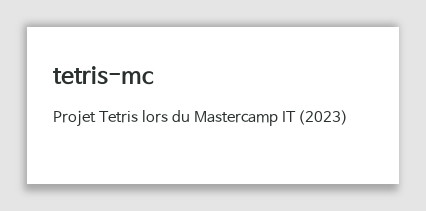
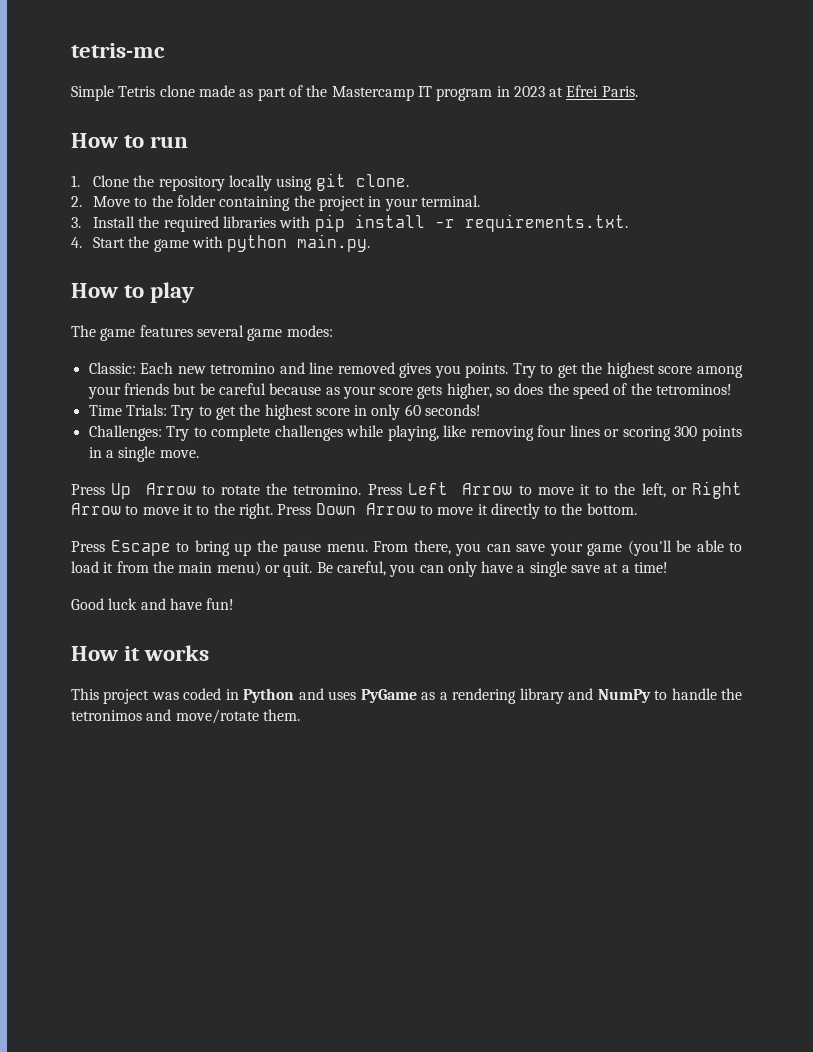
[53,110,349,127] Projet Tetris lors du Mastercamp IT (2023) -> [71,85,638,101] [71,133,189,148] [71,173,409,191] [71,195,481,211] [71,214,628,232] [71,234,371,252] [71,282,195,303] [71,325,333,341] [88,362,743,378] [87,383,733,399] [88,404,482,420] [88,425,742,441] [88,446,199,462] [71,481,742,499] [71,503,637,519] [71,540,742,556] [71,561,669,577] [71,598,235,610] [71,645,210,661] [71,688,742,704] [71,709,300,724] Simple Tetris clone made as part of the Mastercamp IT program in 2023 at Efrei Paris. // How to run // 1. Clone the repository locally using git clone. // 2. Move to the folder containing the project in your terminal. // 3. Install the required libraries with pip install -r requirements.txt. // 4. Start the game with python main.py. // How to play // The game features several game modes: // Classic: Each new tetromino and line removed gives you points. Try to get the highest score among your friends but be careful because as your score gets higher, so does the speed of the tetrominos! // Time Trials: Try to get the highest score in only 60 seconds! // Challenges: Try to complete challenges while playing, like removing four lines or scoring 300 points in a single move. // Press Up Arrow to rotate the tetromino. Press Left Arrow to move it to the left, or Right Arrow to move it to the right. Press Down Arrow to move it directly to the bottom. // Press Escape to bring up the pause menu. From there, you can save your game (you'll be able to load it from the main menu) or quit. Be careful, you can only have a single save at a time! // Good luck and have fun! // How it works // This project was coded in Python and uses PyGame as a rendering library and NumPy to handle the tetronimos and move/rotate them.

